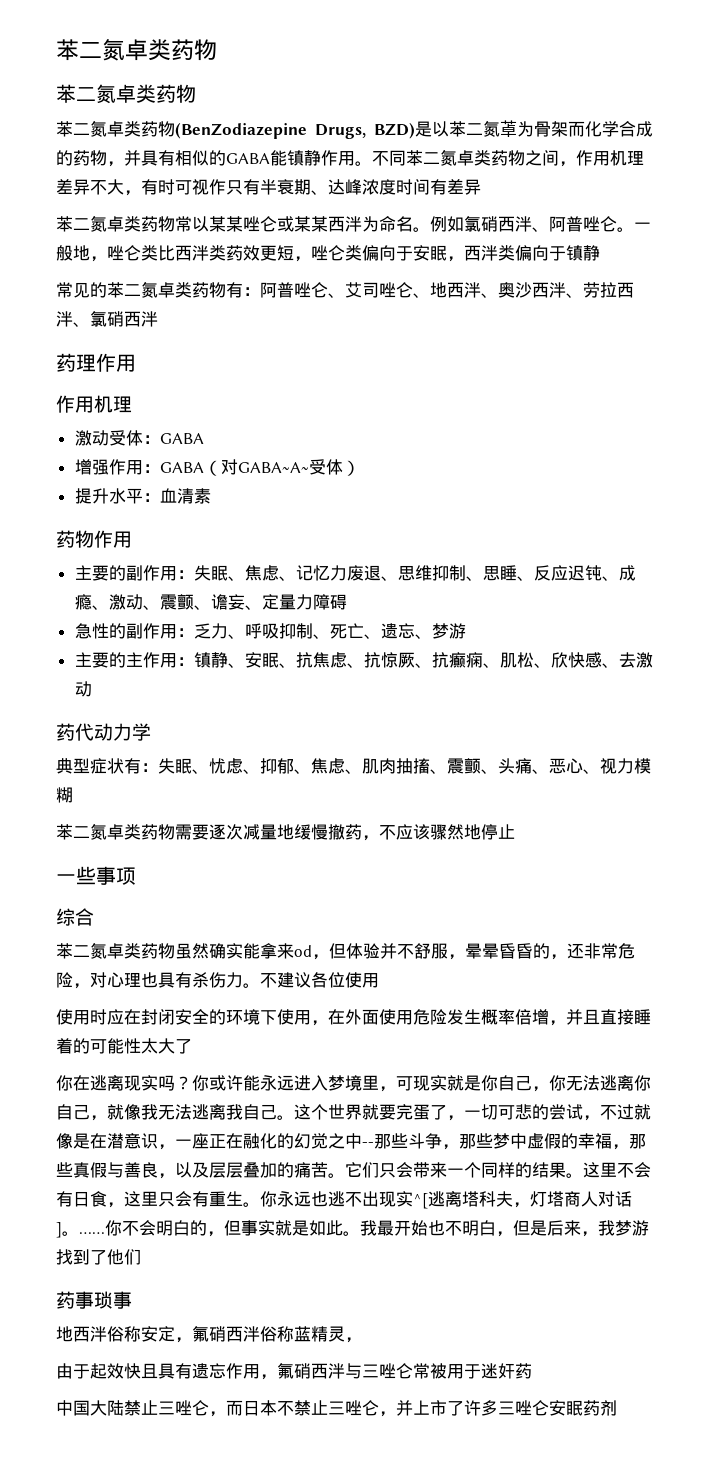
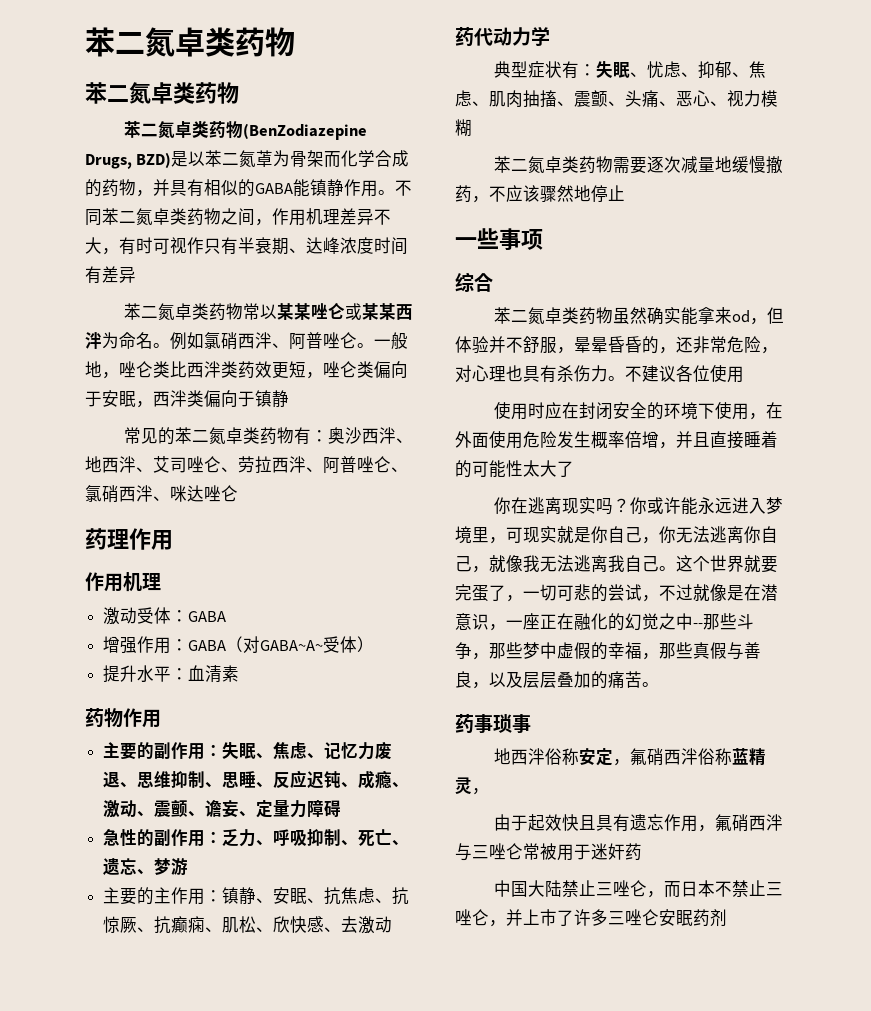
[260,282,634,298] [56,311,73,327] 阿普唑仑、艾司唑仑、地西泮、奥沙西泮、劳拉西泮 -> [328,427,414,444] [85,456,391,474] 奥沙西泮、地西泮、艾司唑仑、劳拉西泮、阿普唑仑
(158, 319) none -> [153,485,238,502] 、咪达唑仑
[345,1162,651,1178] [56,1191,632,1209] [56,1220,649,1238] [56,1249,141,1265] 它们只会带来一个同样的结果。这里不会有日食，这里只会有重生。你永远也逃不出现实^[逃离塔科夫，灯塔商人对话]。……你不会明白的，但事实就是如此。我最开始也不明白，但是后来，我梦游找到了他们 -> (659, 684) none

